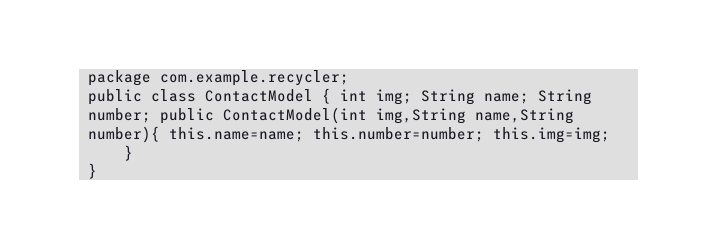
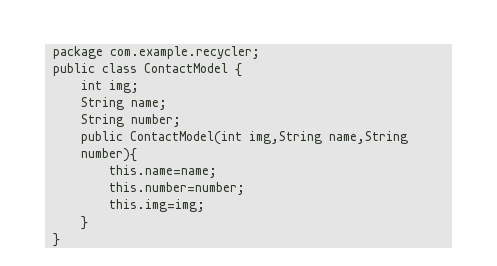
(331, 96) none -> (242, 70) //
(412, 97) none -> (139, 86) //
(529, 98) none -> (167, 105) //
(151, 115) none -> (181, 120) //
(160, 134) none -> (137, 155) //
(304, 134) none -> (217, 171) //
(484, 134) none -> (245, 188) //

